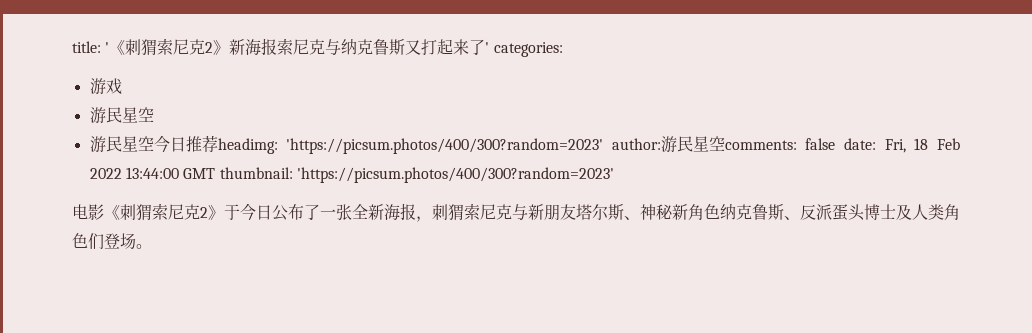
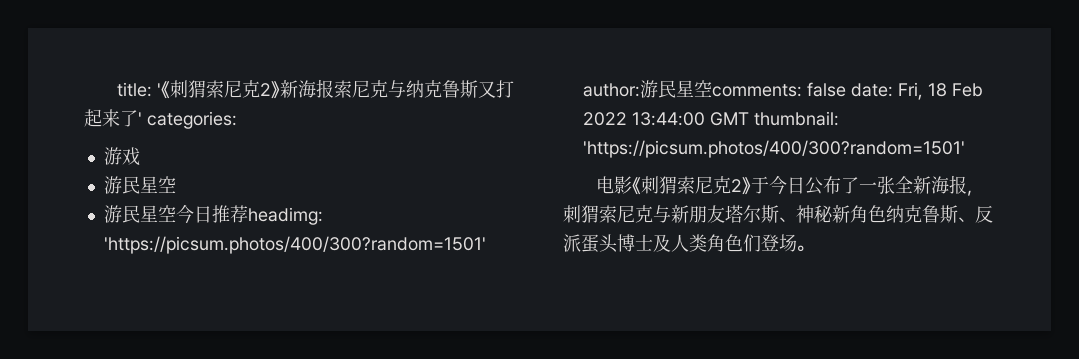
[286,138,604,154] 'https://picsum.photos/400/300?random=2023' -> [103,236,486,254] 'https://picsum.photos/400/300?random=1501'
[296,167,614,183] 'https://picsum.photos/400/300?random=2023' -> [582,140,965,158] 'https://picsum.photos/400/300?random=1501'

